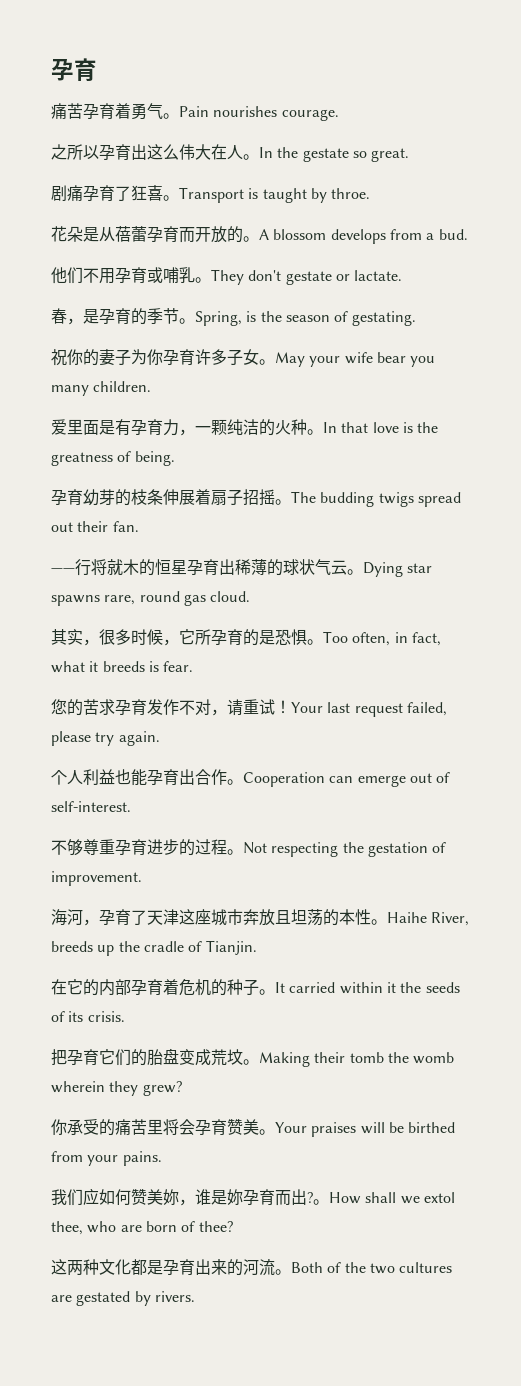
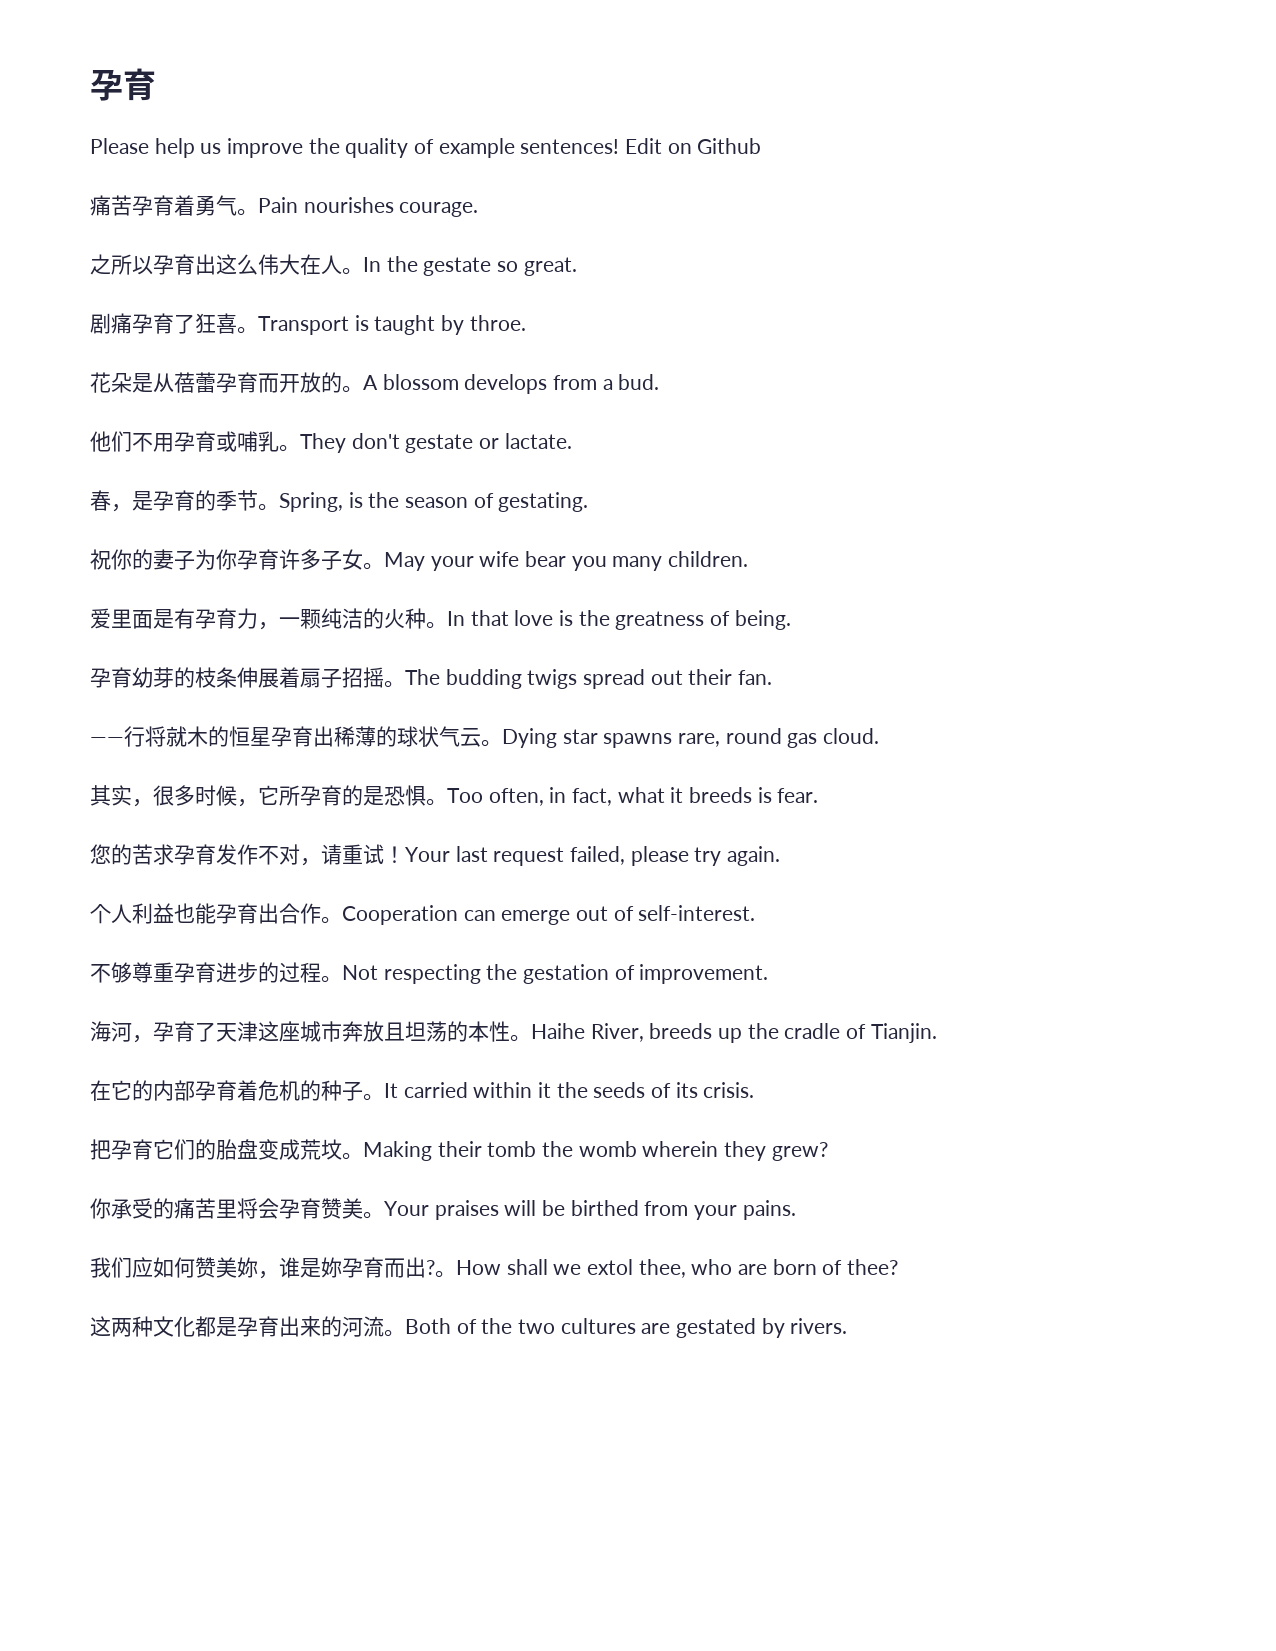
[51,58,97,81] 孕育 -> [90,68,156,101] [90,138,762,158] 孕育 // Please help us improve the quality of example sentences! Edit on Github

